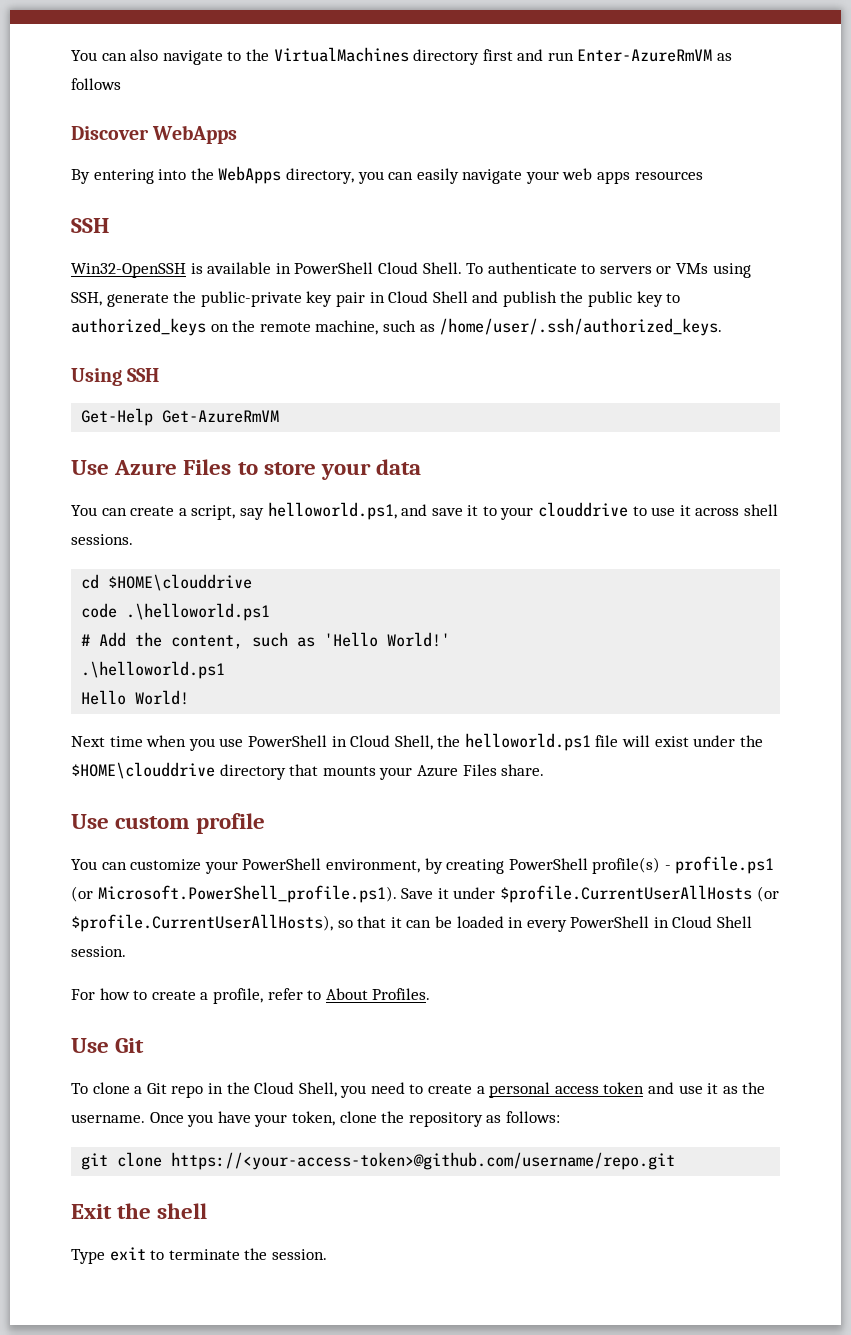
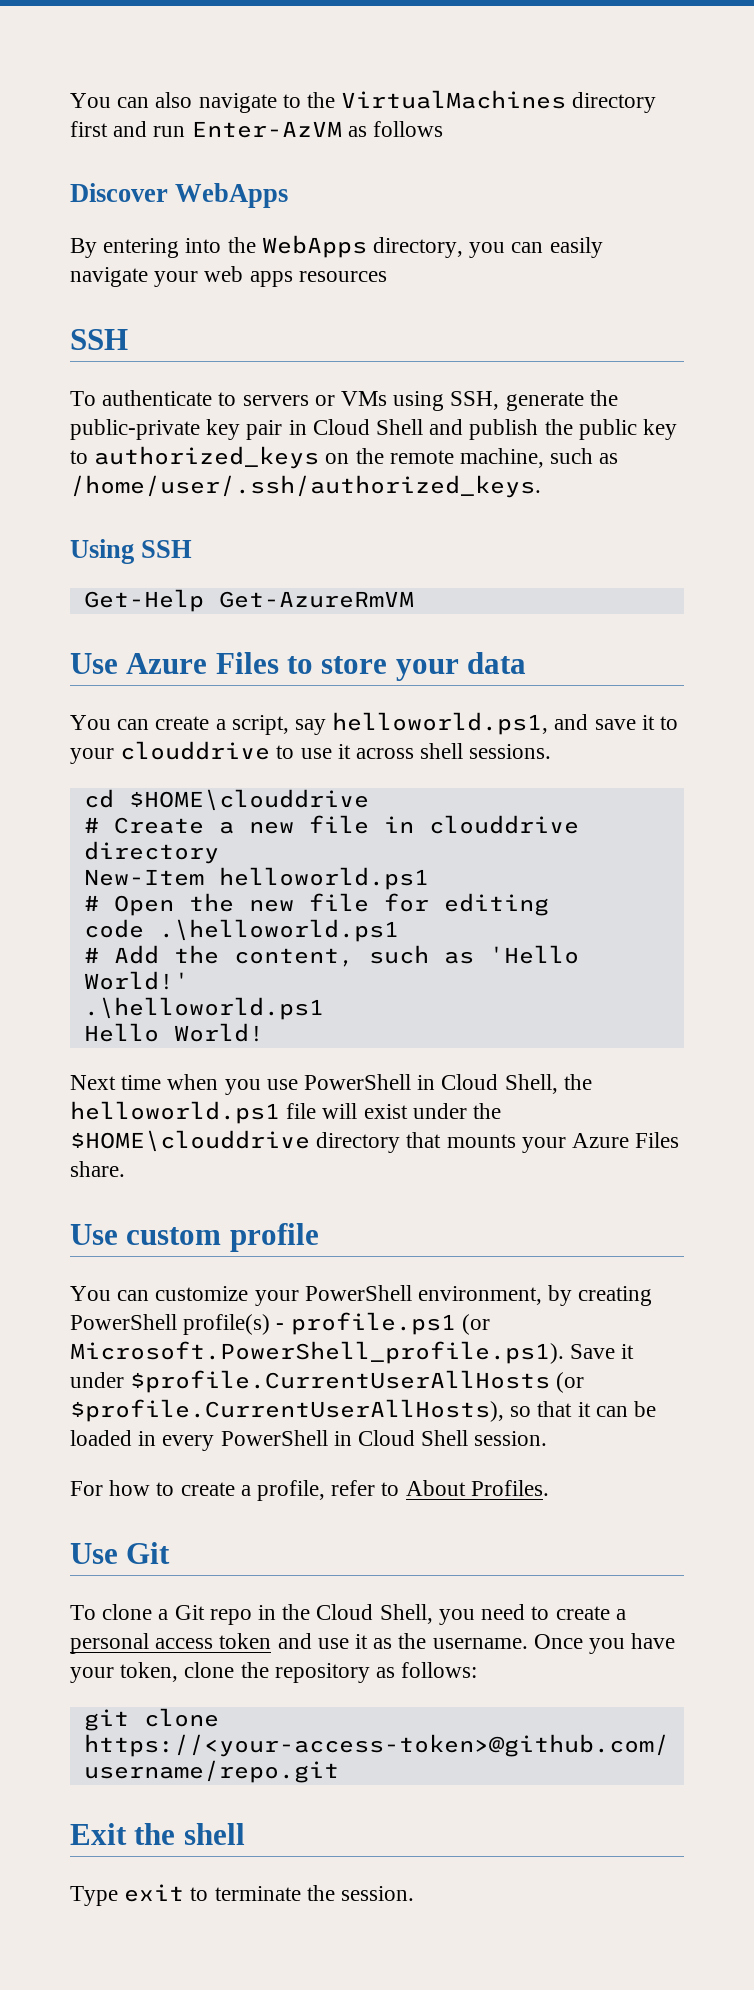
[577,49,713,62] Enter-AzureRmVM -> [191,121,342,138] Enter-AzVM
[71,262,462,278] Win32-OpenSSH is available in PowerShell Cloud Shell. -> (128, 339) none
(253, 582) none -> [83,815,579,834] [83,841,219,864] [83,867,429,890] [83,893,549,916] // # Create a new file in clouddrive directory // New-Item helloworld.ps1 // # Open the new file for editing

